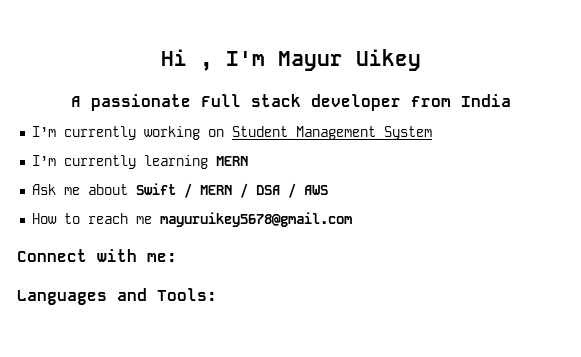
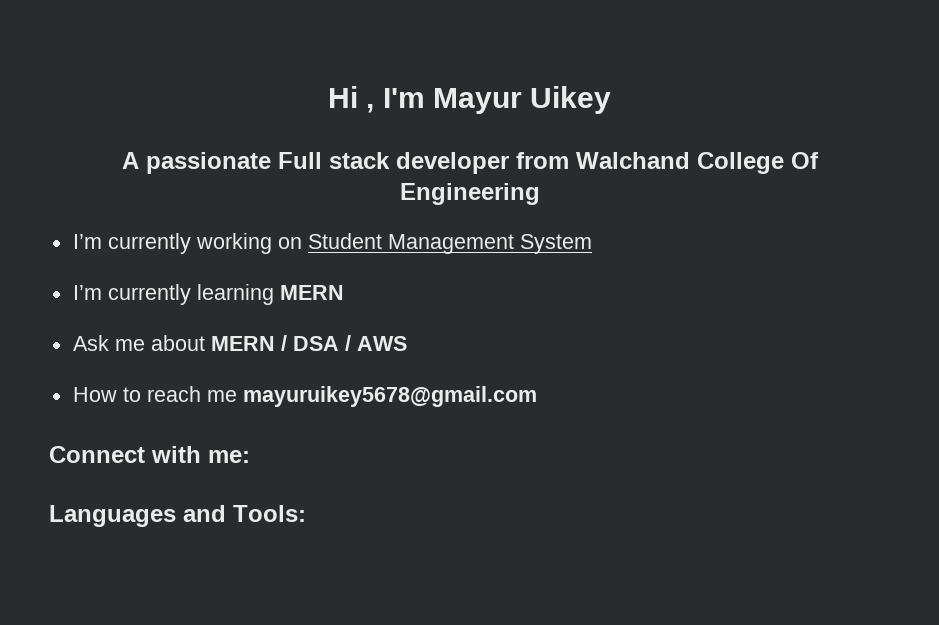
[460,94,511,107] India -> [575,152,819,174] [399,183,540,205] Walchand College Of Engineering
[135,183,192,198] Swift / -> (205, 343) none

